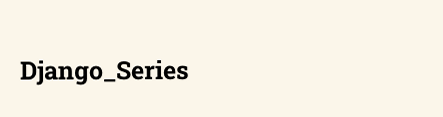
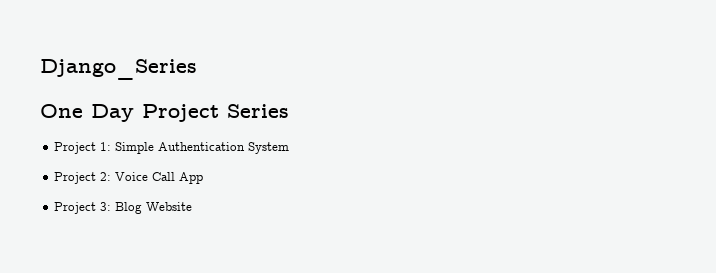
(190, 72) none -> [40,104,289,122] [54,142,290,154] [54,172,204,184] [54,202,193,214] // One Day Project Series // Project 1: Simple Authentication System // Project 2: Voice Call App // Project 3: Blog Website

